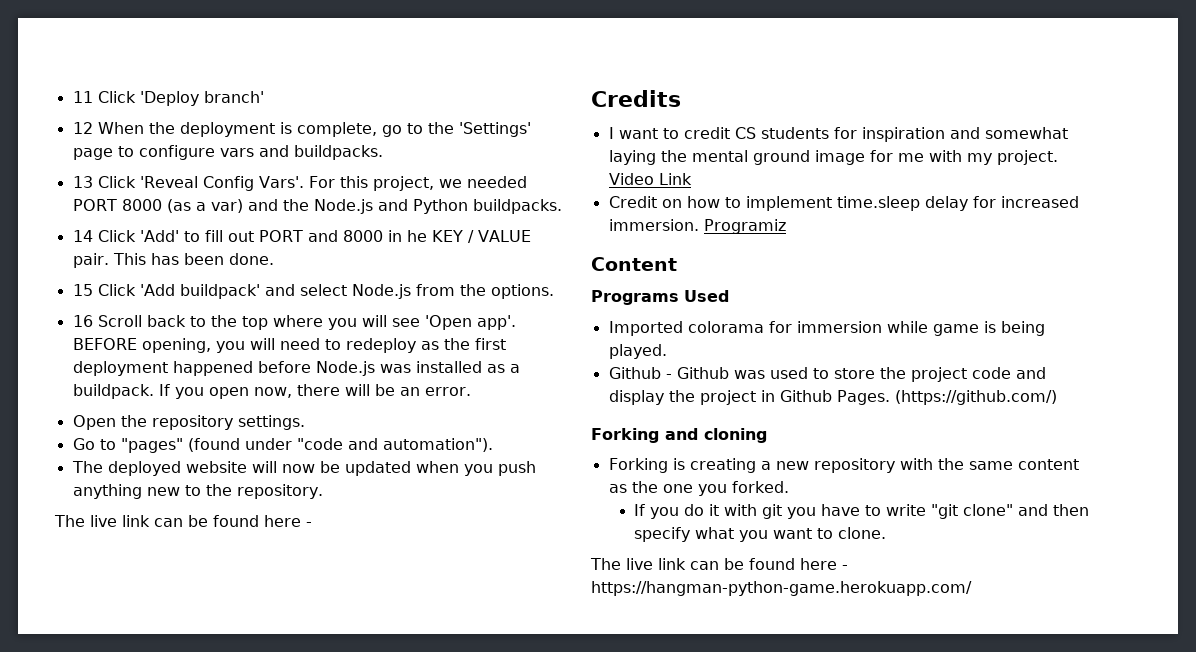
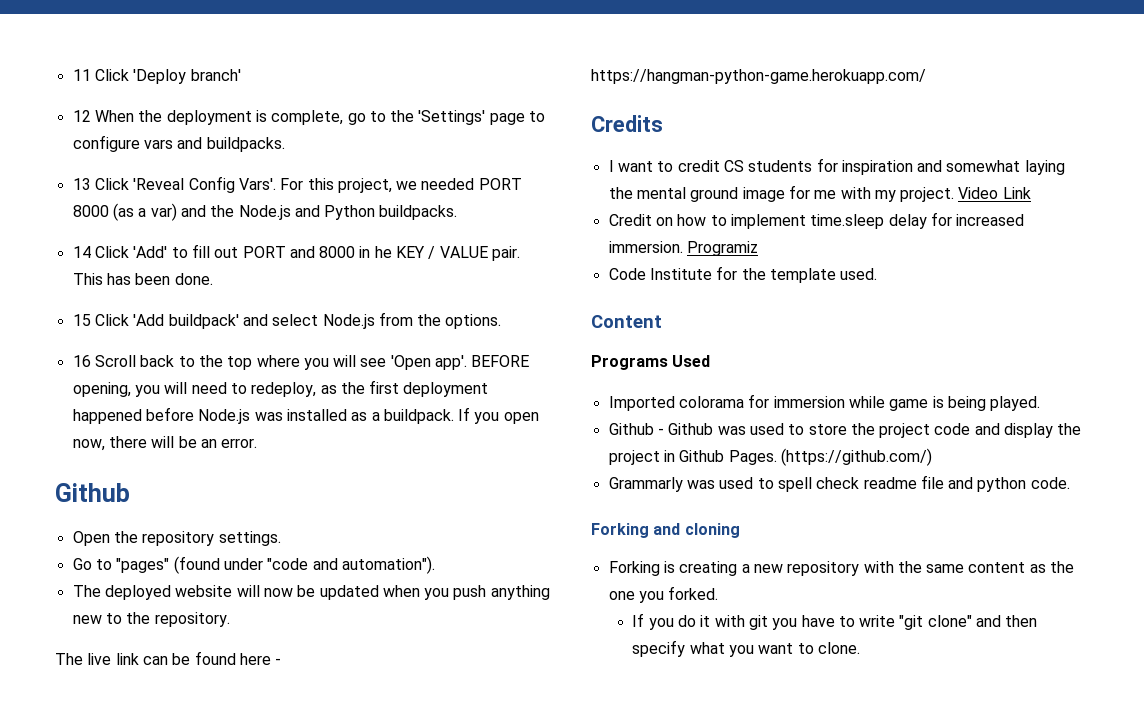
[345,338,416,353] redeploy -> [251,382,317,397] redeploy,
(471, 391) none -> [55,483,130,502] // Github
(312, 524) none -> [591,69,926,84] https://hangman-python-game.herokuapp.com/
(786, 226) none -> [608,266,878,283] // Code Institute for the template used.
(1057, 397) none -> [608,475,1070,492] // Grammarly was used to spell check readme file and python code.
[590,558,848,570] [591,581,972,596] // The live link can be found here - https://hangman-python-game.herokuapp.com/ -> (860, 648) none

